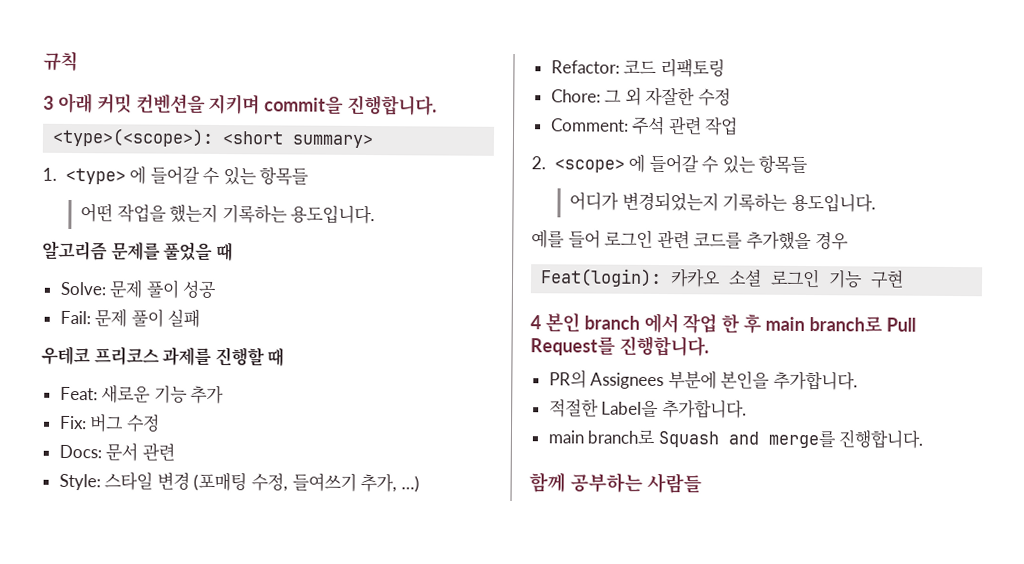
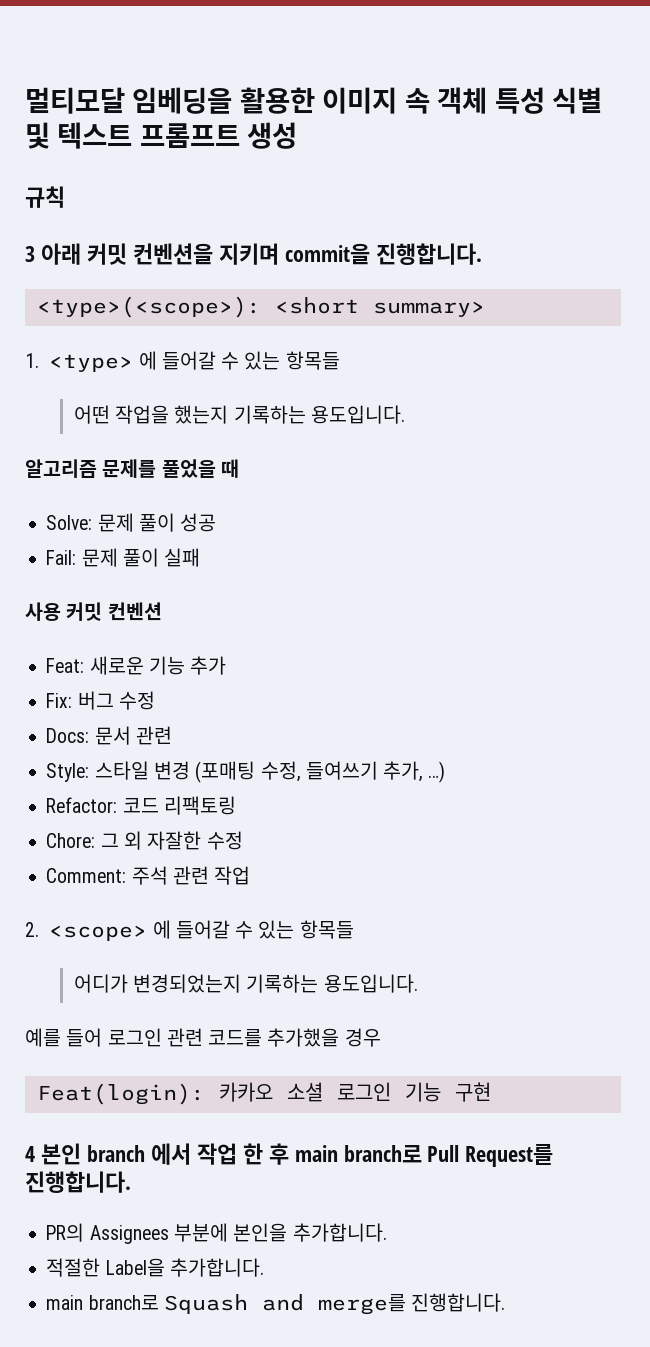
(43, 61) none -> [25,87,602,114] [25,122,298,149] 멀티모달 임베딩을 활용한 이미지 속 객체 특성 식별 및 텍스트 프롬프트 생성 //
[41,345,285,367] 우테코 프리코스 과제를 진행할 때 -> [25,602,162,621] 사용 커밋 컨벤션
[529,472,702,494] // 함께 공부하는 사람들 -> (506, 1302) none

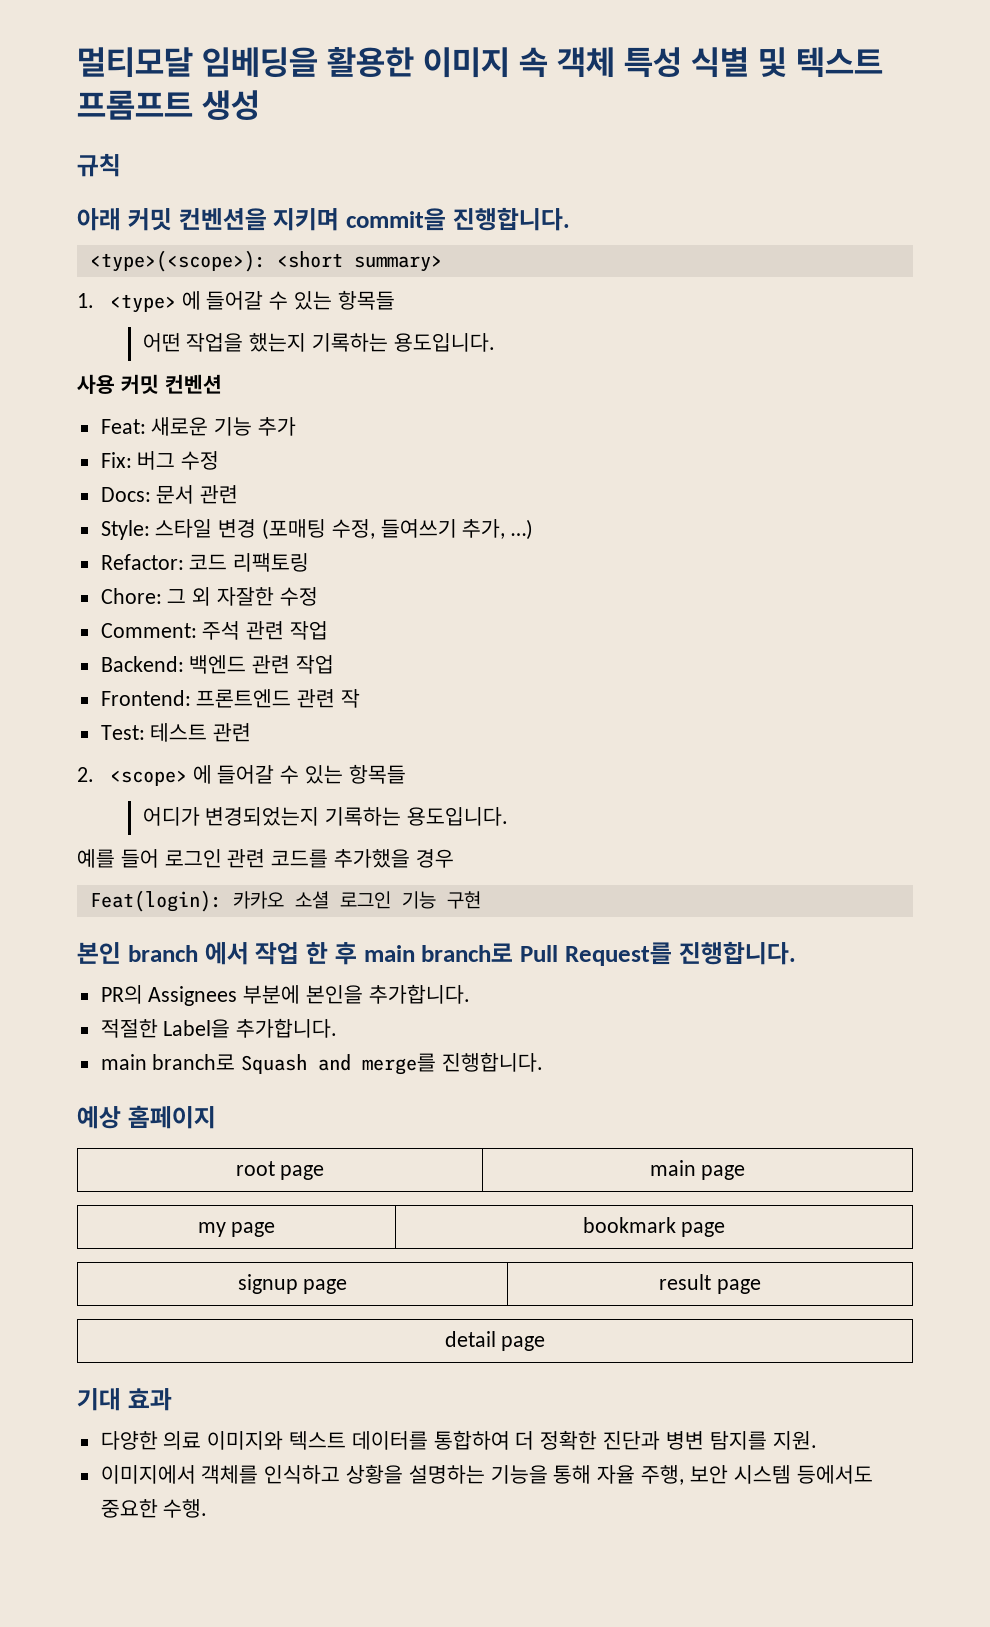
[25,246,35,262] 3 -> (121, 165) none
[25,459,239,478] [46,513,217,532] [46,548,201,567] // 알고리즘 문제를 풀었을 때 // Solve: 문제 풀이 성공 // Fail: 문제 풀이 실패 -> (495, 342) none
(251, 875) none -> [100,655,335,674] [100,689,361,708] [100,723,252,742] // Backend: 백엔드 관련 작업 // Frontend: 프론트엔드 관련 작 // Test: 테스트 관련
[25,1146,35,1162] 4 -> (481, 900) none
(506, 1302) none -> [77,1105,216,1129] [235,1161,325,1180] [649,1160,746,1180] [197,1222,276,1237] [582,1217,726,1237] [237,1274,348,1294] [659,1274,761,1294] [444,1331,546,1351] [77,1388,172,1411] [100,1430,817,1450] [100,1464,873,1485] [100,1499,208,1518] // 예상 홈페이지 // root page | main page // my page | bookmark page // signup page | result page // detail page // 기대 효과 // 다양한 의료 이미지와 텍스트 데이터를 통합하여 더 정확한 진단과 병변 탐지를 지원. // 이미지에서 객체를 인식하고 상황을 설명하는 기능을 통해 자율 주행, 보안 시스템 등에서도 중요한 수행.

